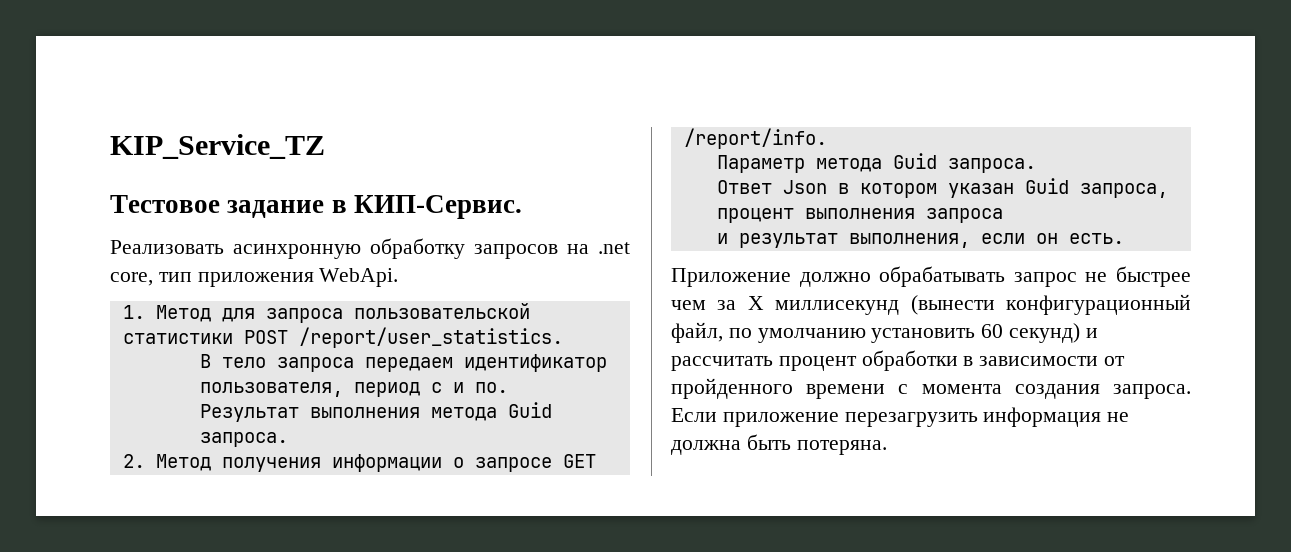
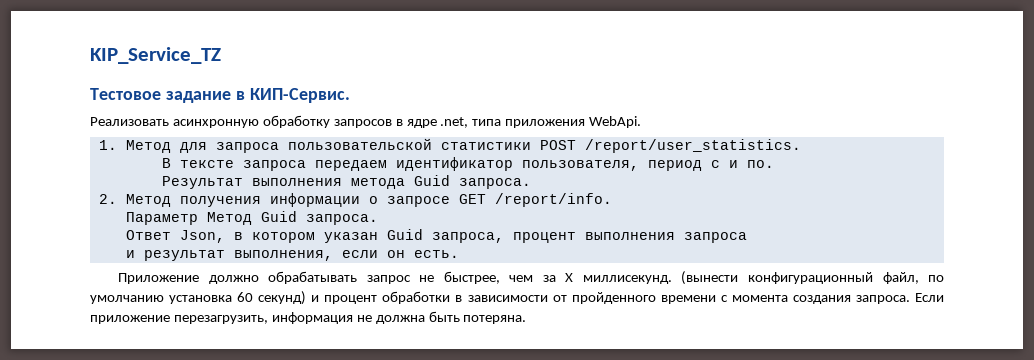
[567,242,630,254] [110,272,192,286] на .net core, тип -> [395,117,502,128] в ядре .net, типа
[221,357,266,368] тело -> [179,160,234,168] тексте
[815,158,882,172] метода -> [206,212,252,225] Метод
[782,180,827,194] Json -> [179,230,225,243] Json,
[1116,266,1191,287] быстрее -> [443,271,500,284] быстрее,
[775,300,900,315] миллисекунд -> [582,275,672,284] миллисекунд.
[871,328,976,343] установить -> [169,295,233,304] установка
[671,356,773,371] рассчитать -> (320, 298) none
[844,412,978,427] перезагрузить -> [173,315,268,324] перезагрузить,

